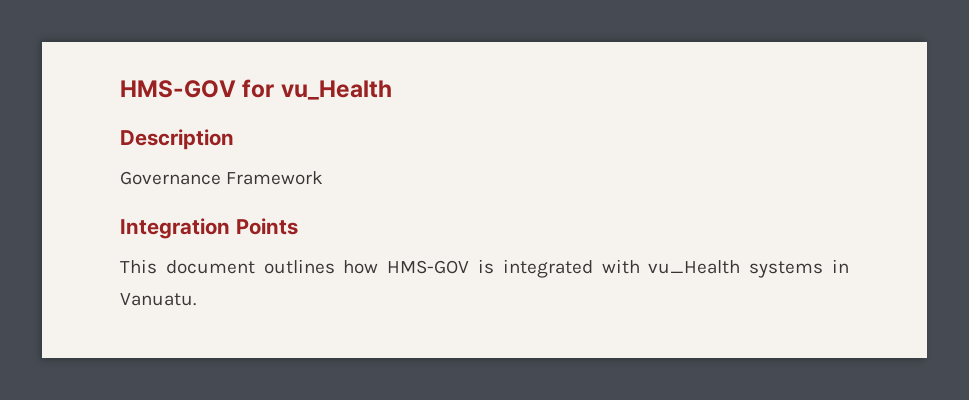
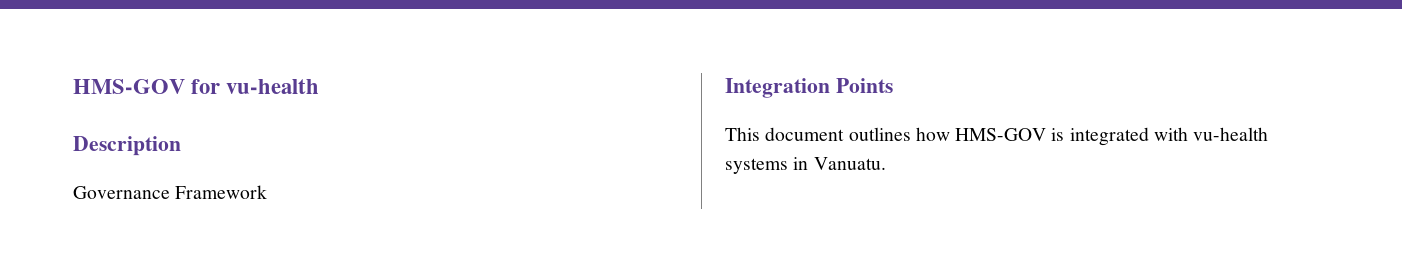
[280,80,392,100] vu_Health -> [226,79,320,94] vu-health
[648,260,741,274] vu_Health -> [1193,127,1269,141] vu-health

